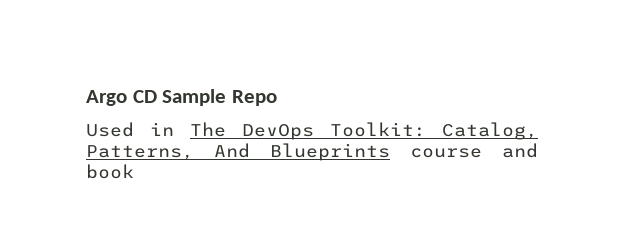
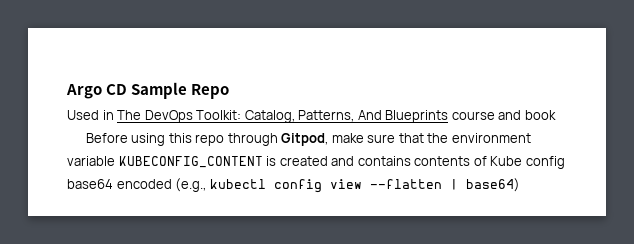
(134, 171) none -> [85,133,531,146] [67,156,565,169] [67,178,520,193] // Before using this repo through Gitpod, make sure that the environment variable KUBECONFIG_CONTENT is created and contains contents of Kube config base64 encoded (e.g., kubectl config view --flatten | base64)

